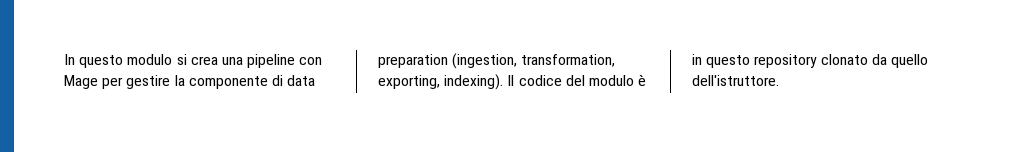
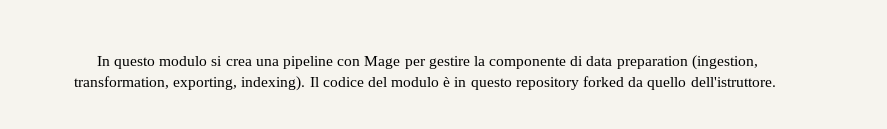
[820,54,868,65] clonato -> [583,76,625,87] forked

